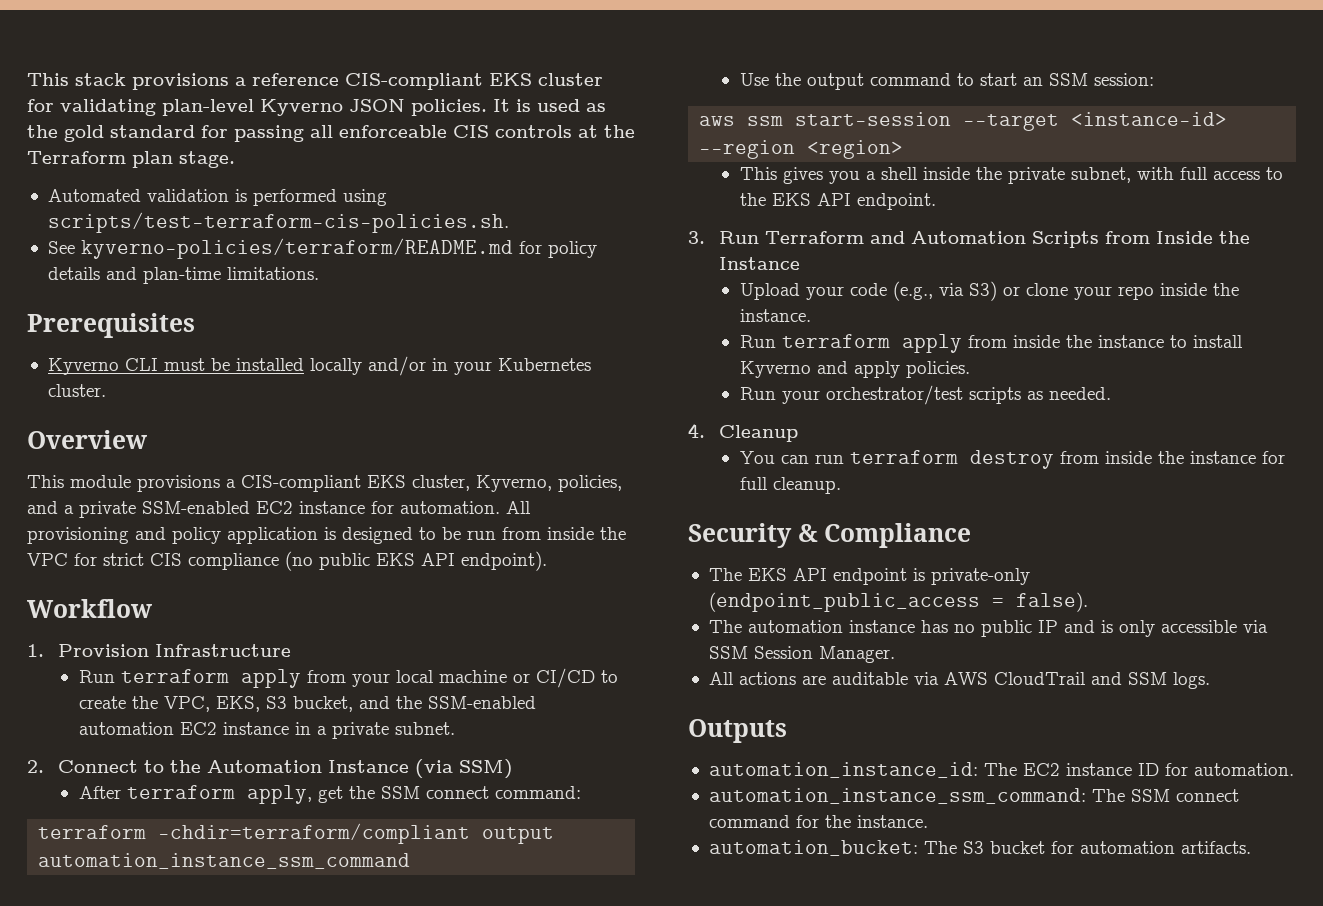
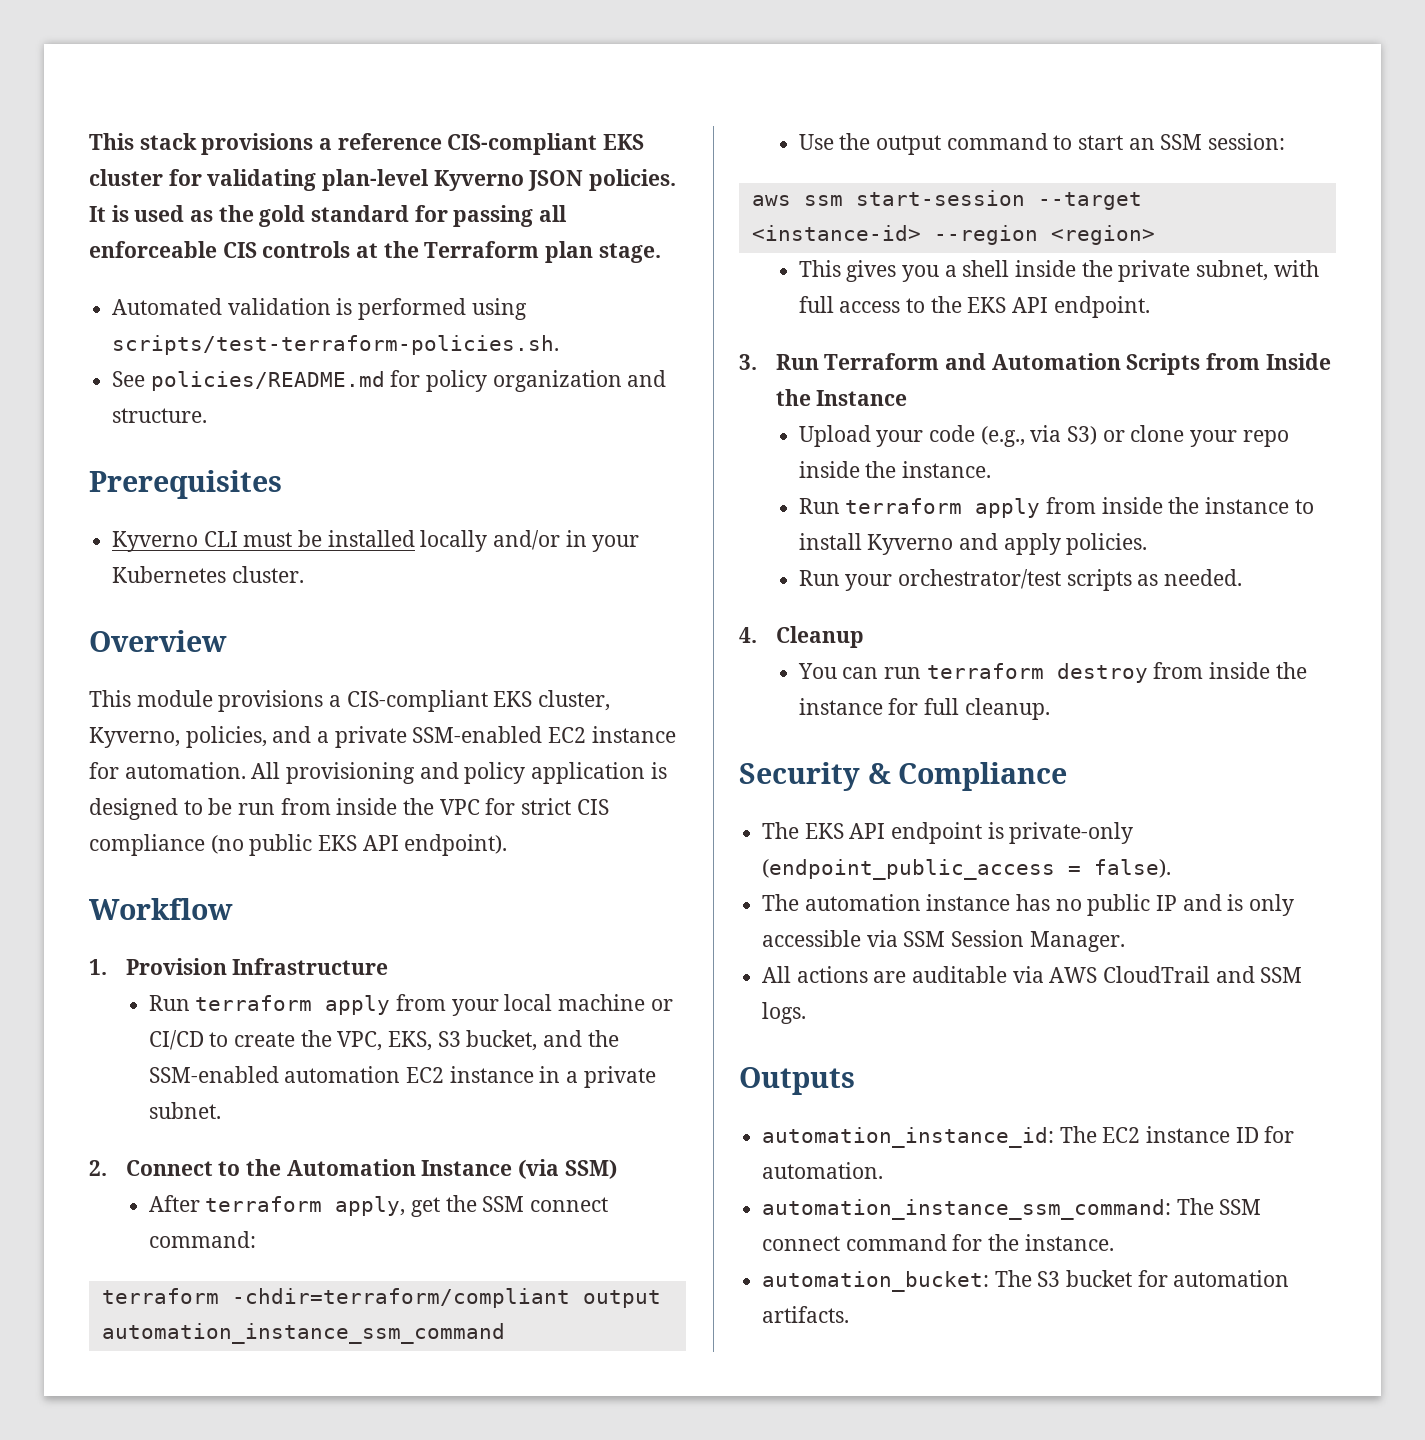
[47,212,509,233] scripts/test-terraform-cis-policies.sh. -> [112,335,560,355] scripts/test-terraform-policies.sh.
[80,238,513,259] kyverno-policies/terraform/README.md -> [150,371,385,391] policies/README.md
[47,267,319,284] details and plan-time limitations. -> [492,370,667,392] [112,408,208,423] organization and structure.

